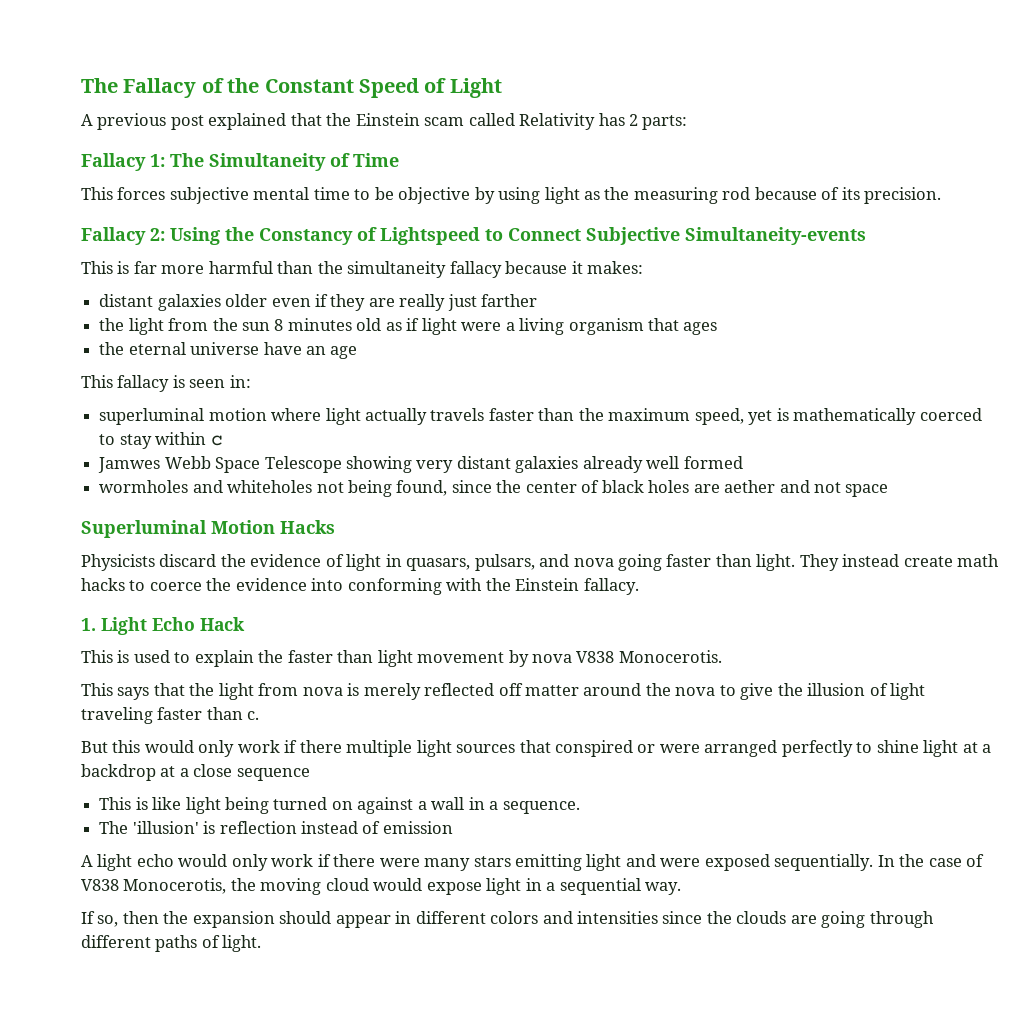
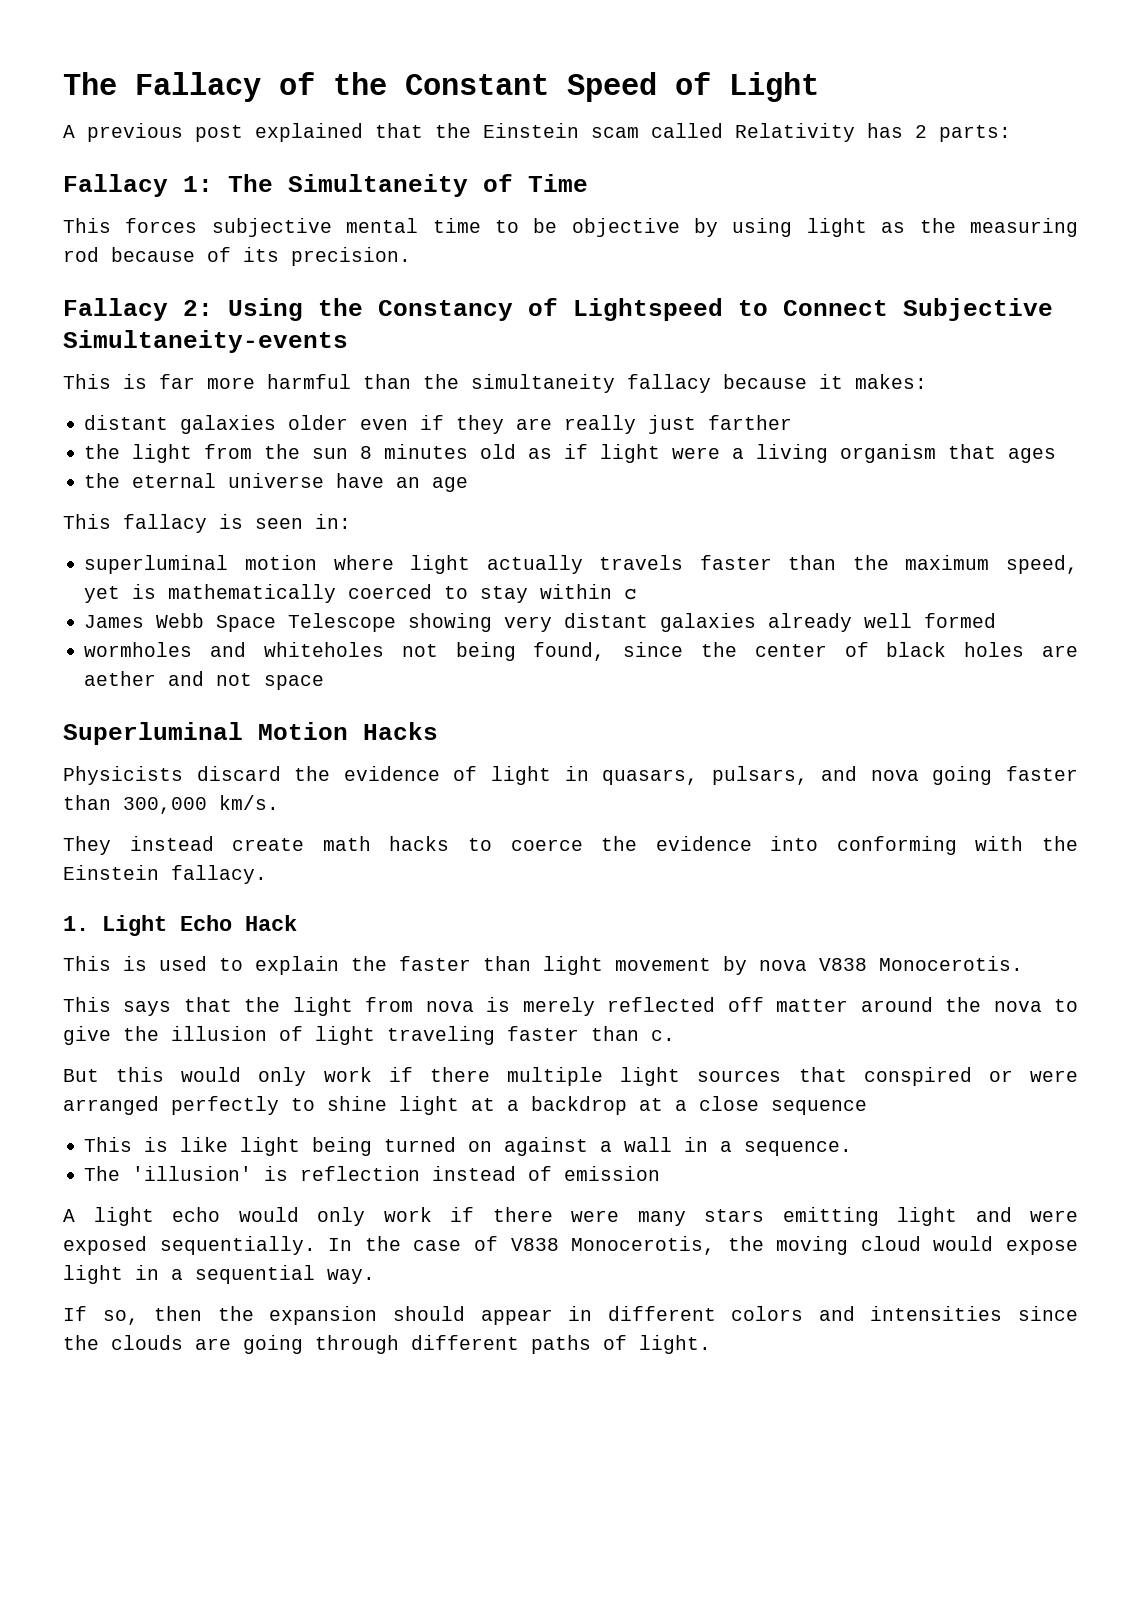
[98,457,161,473] Jamwes -> [84,615,145,628] James
[756,554,796,571] light. -> [123,795,279,814] 300,000 km/s. //

